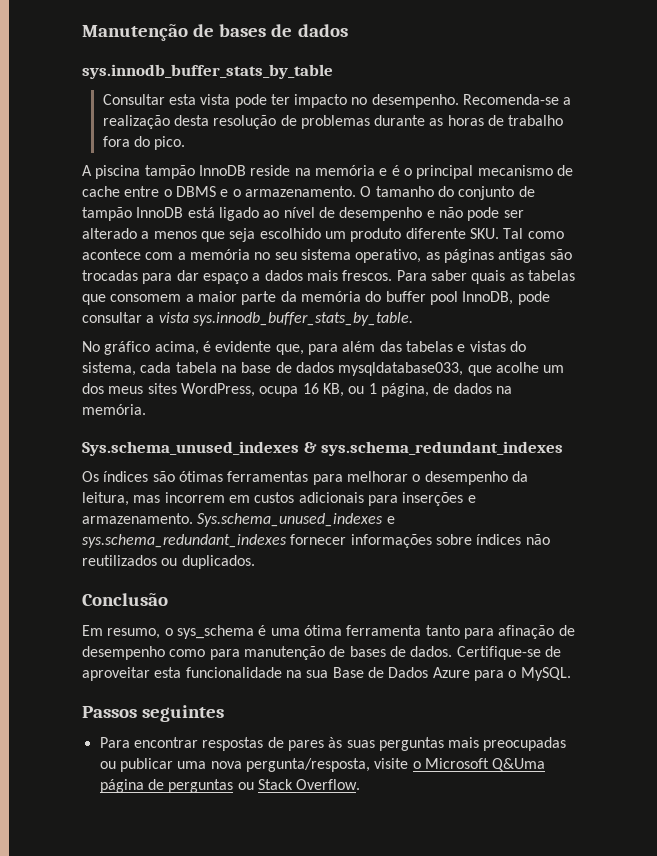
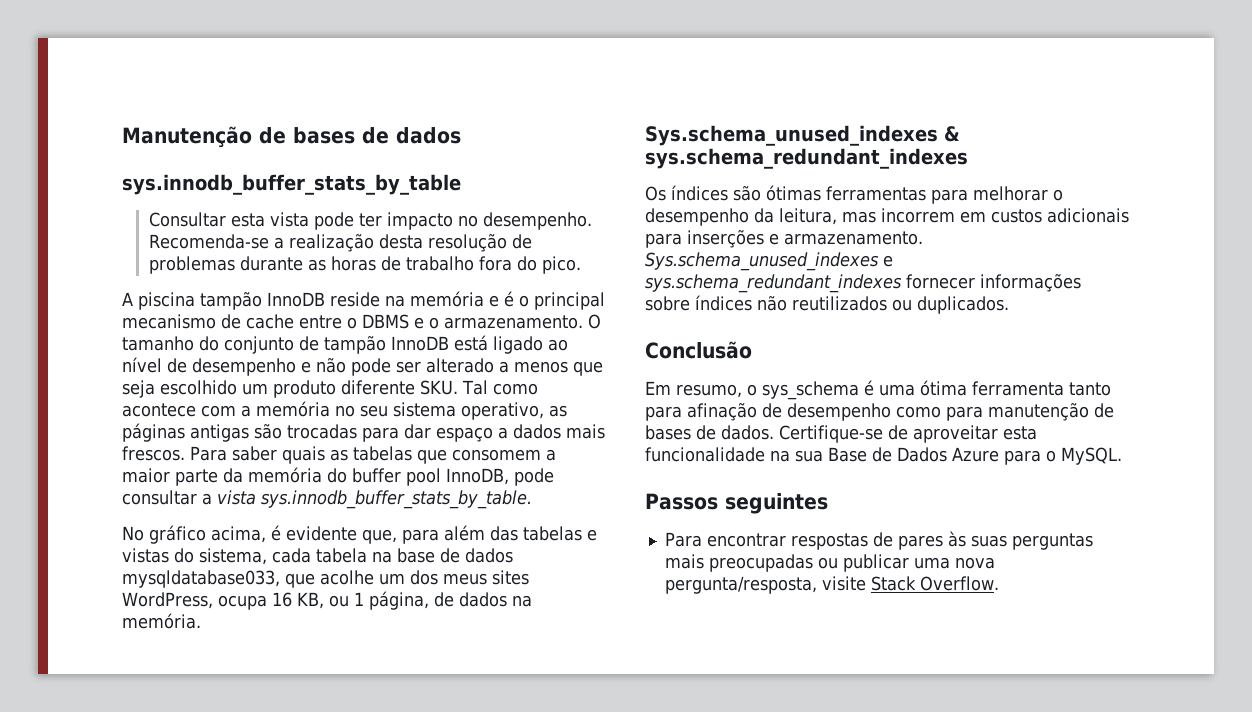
[412,758,546,771] [99,779,254,793] o Microsoft Q&Uma página de perguntas ou -> (866, 583) none

